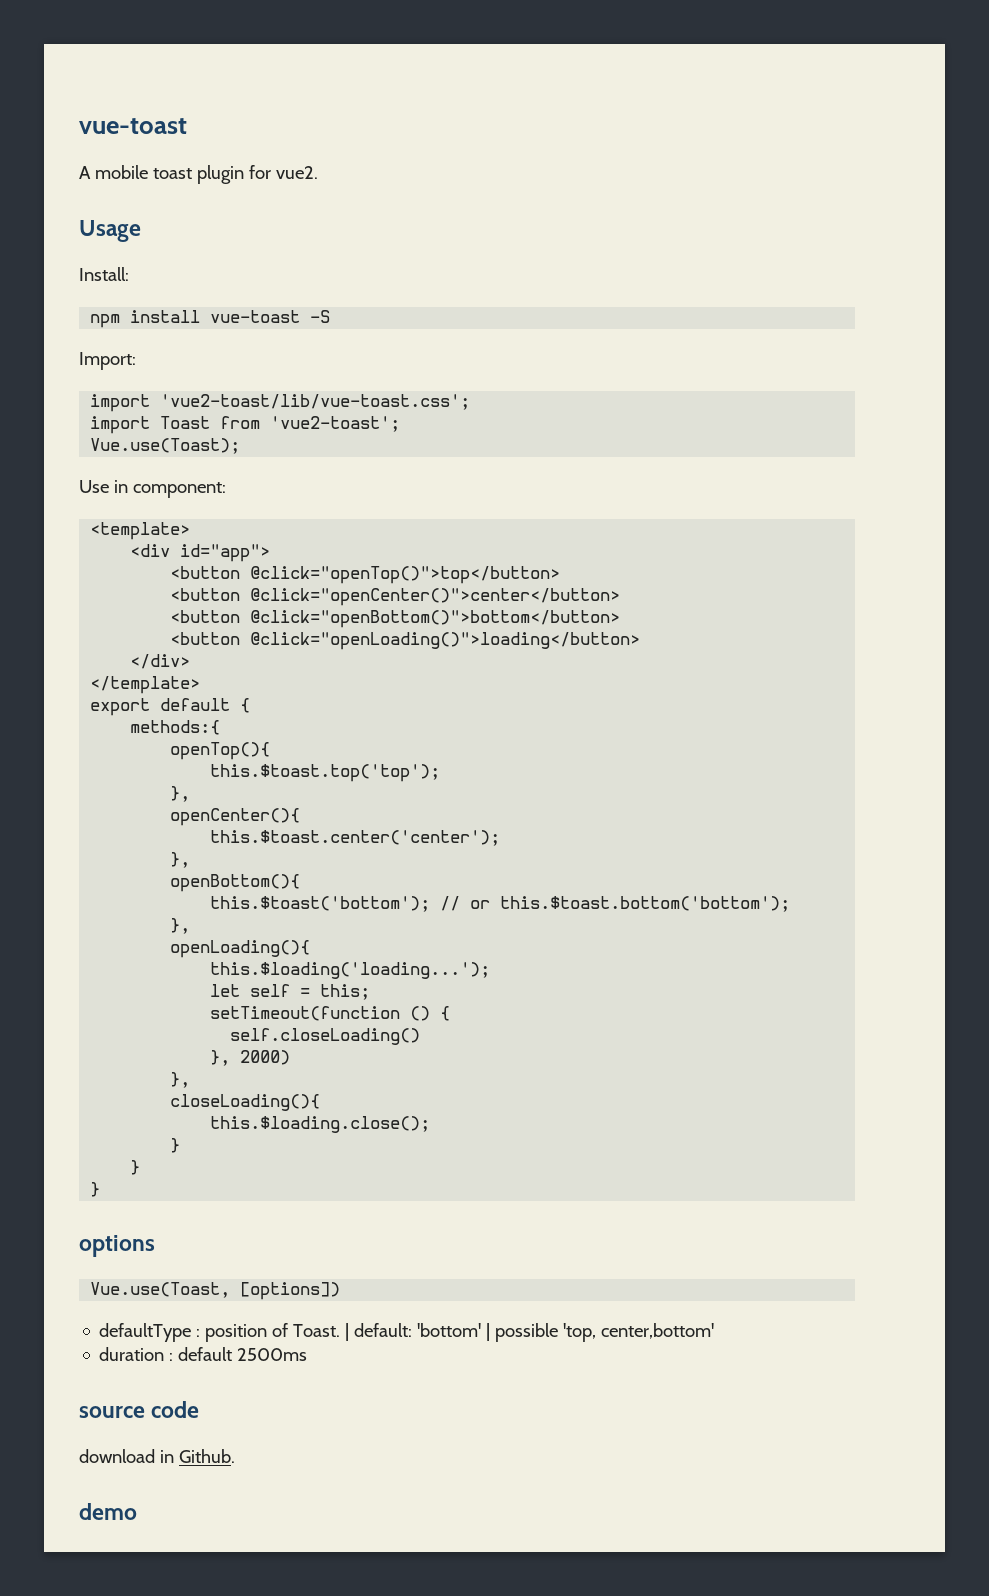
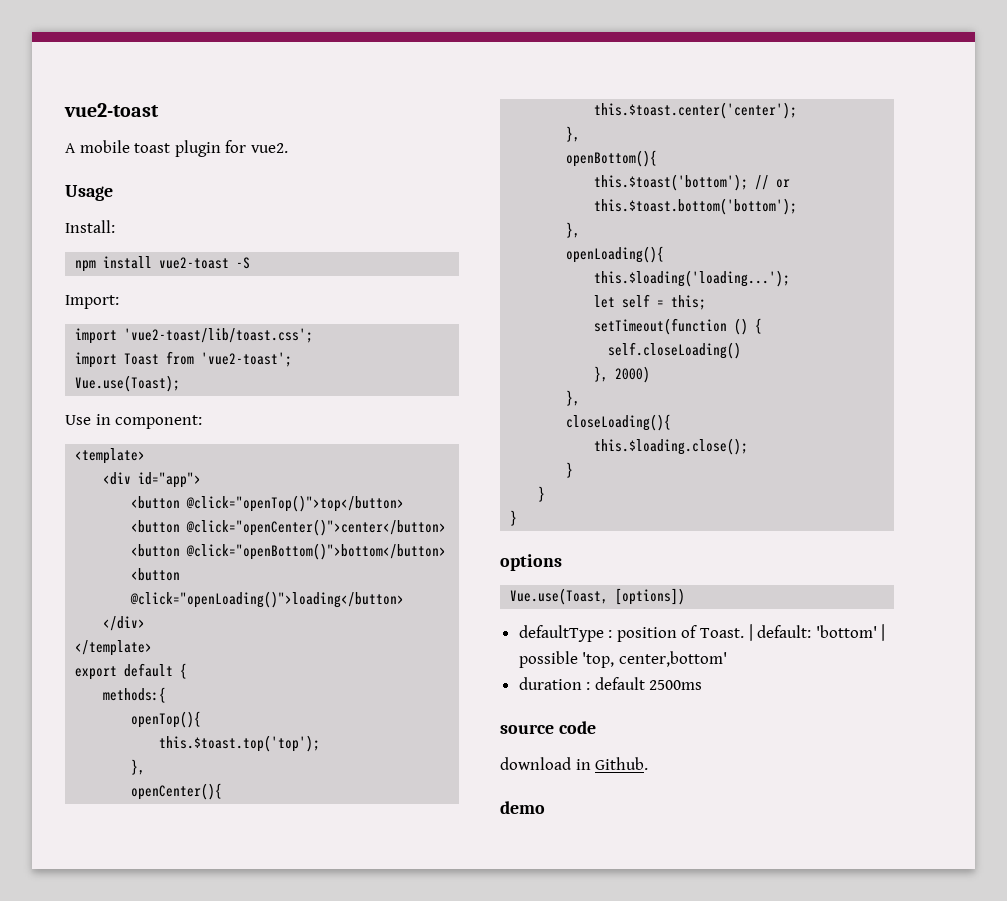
[79,118,187,134] vue-toast -> [64,103,159,117] vue2-toast
[210,310,301,323] vue-toast -> [159,257,230,269] vue2-toast
[160,394,471,410] 'vue2-toast/lib/vue-toast.css'; -> [124,328,314,343] 'vue2-toast/lib/toast.css';

